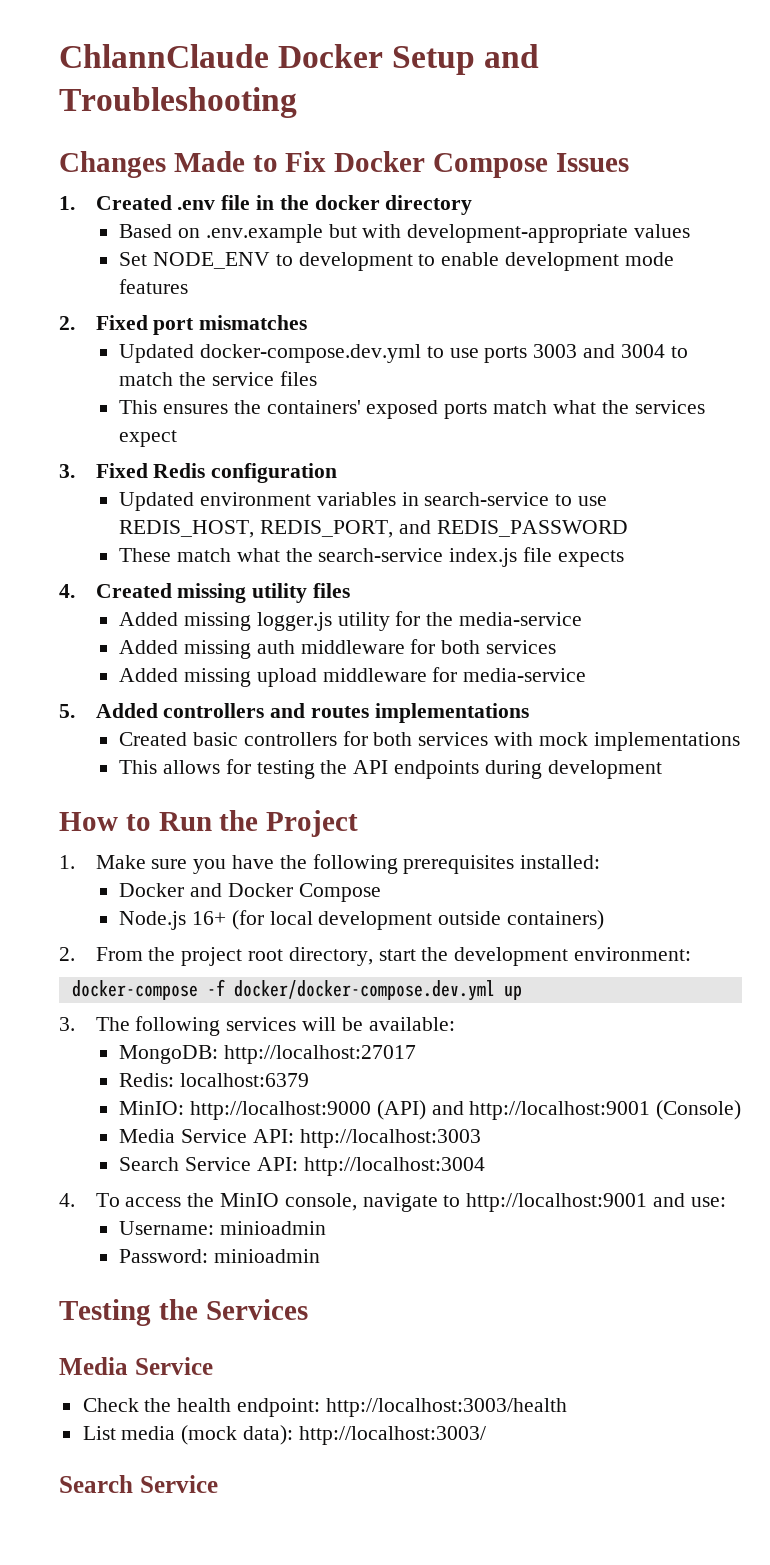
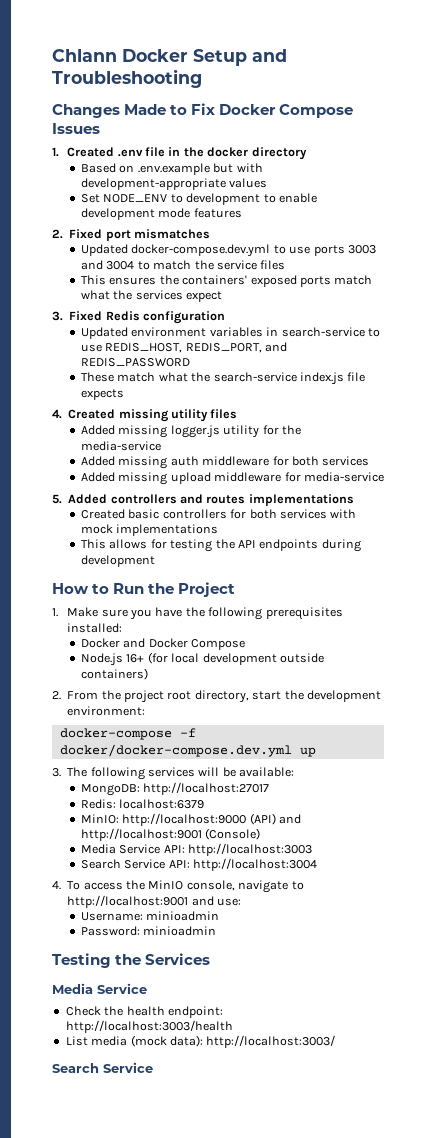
[59,44,269,68] ChlannClaude -> [52,49,117,62] Chlann

